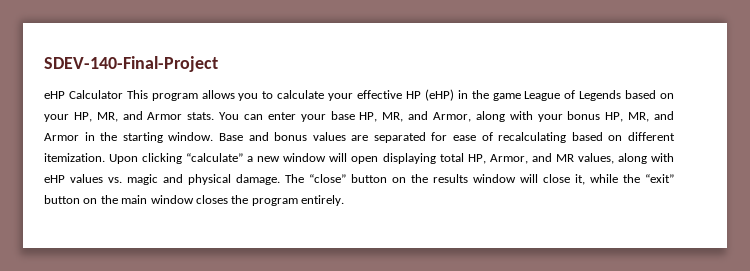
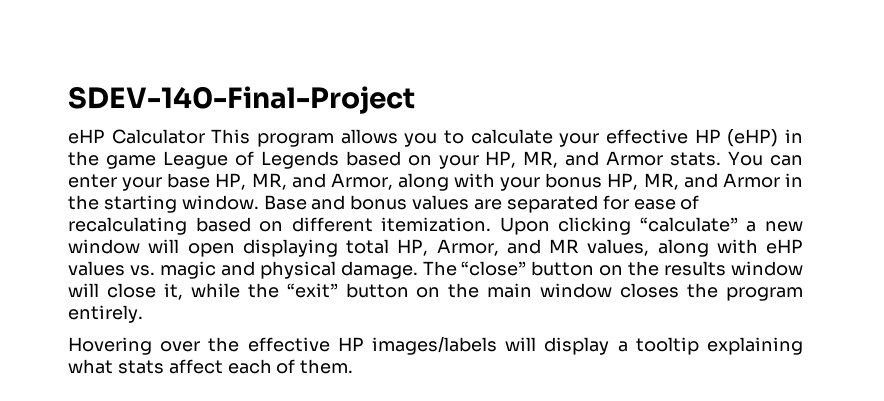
(344, 200) none -> [68,336,803,355] [68,359,354,374] // Hovering over the effective HP images/labels will display a tooltip explaining what stats affect each of them.

